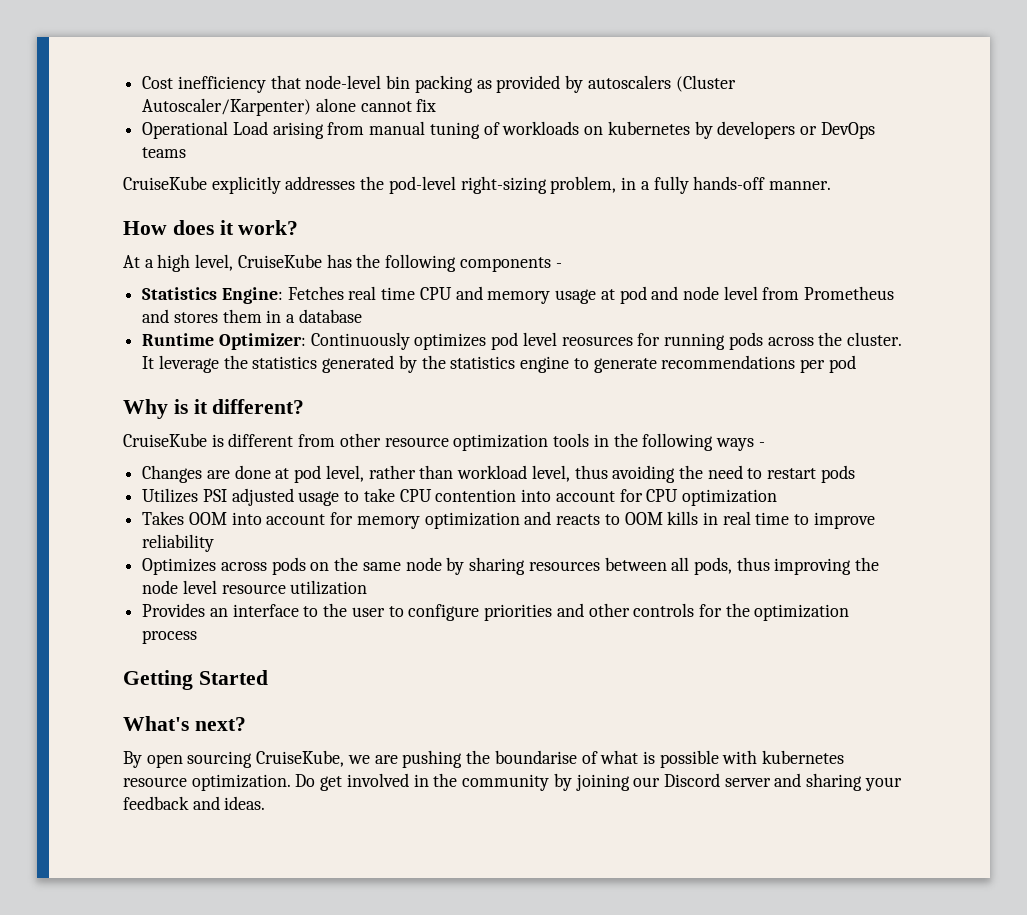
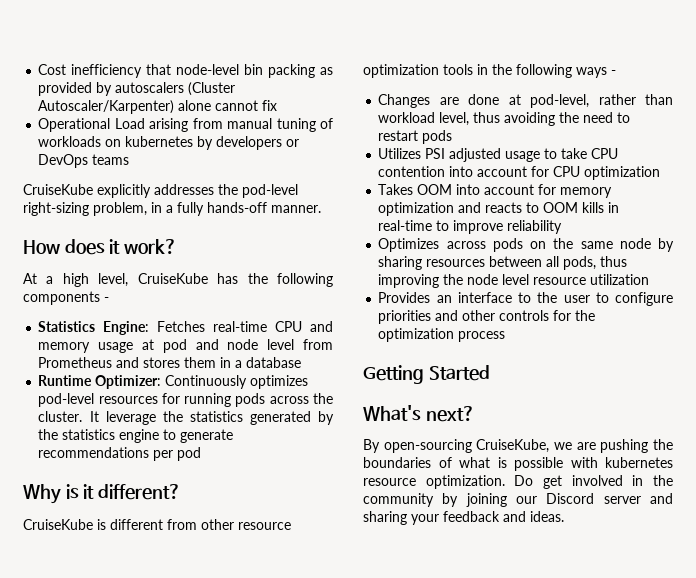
[348,286,416,300] real time -> [213,321,268,332] real-time
[491,332,633,350] pod level reosurces -> [38,393,158,407] pod-level resources
[294,465,364,483] pod level, -> [530,94,590,108] pod-level,
[722,511,790,525] real time -> [378,220,433,231] real-time
[146,751,253,768] open sourcing -> [383,439,472,453] open-sourcing
[494,750,577,764] boundarise -> [363,457,431,468] boundaries

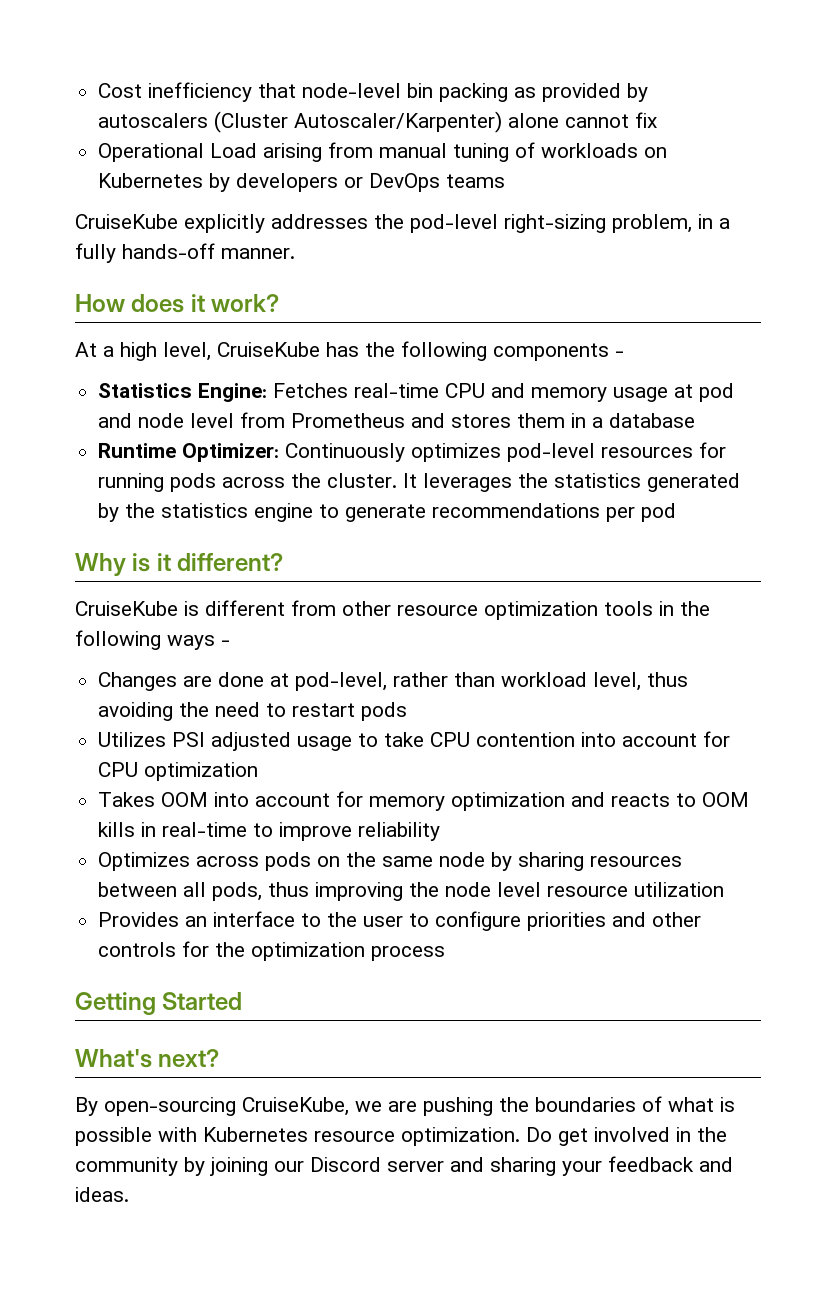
[125,136,194,147] kubernetes -> [98,173,204,188] Kubernetes
[105,411,156,425] leverage -> [423,473,513,492] leverages
[605,457,673,468] kubernetes -> [203,1127,308,1142] Kubernetes

